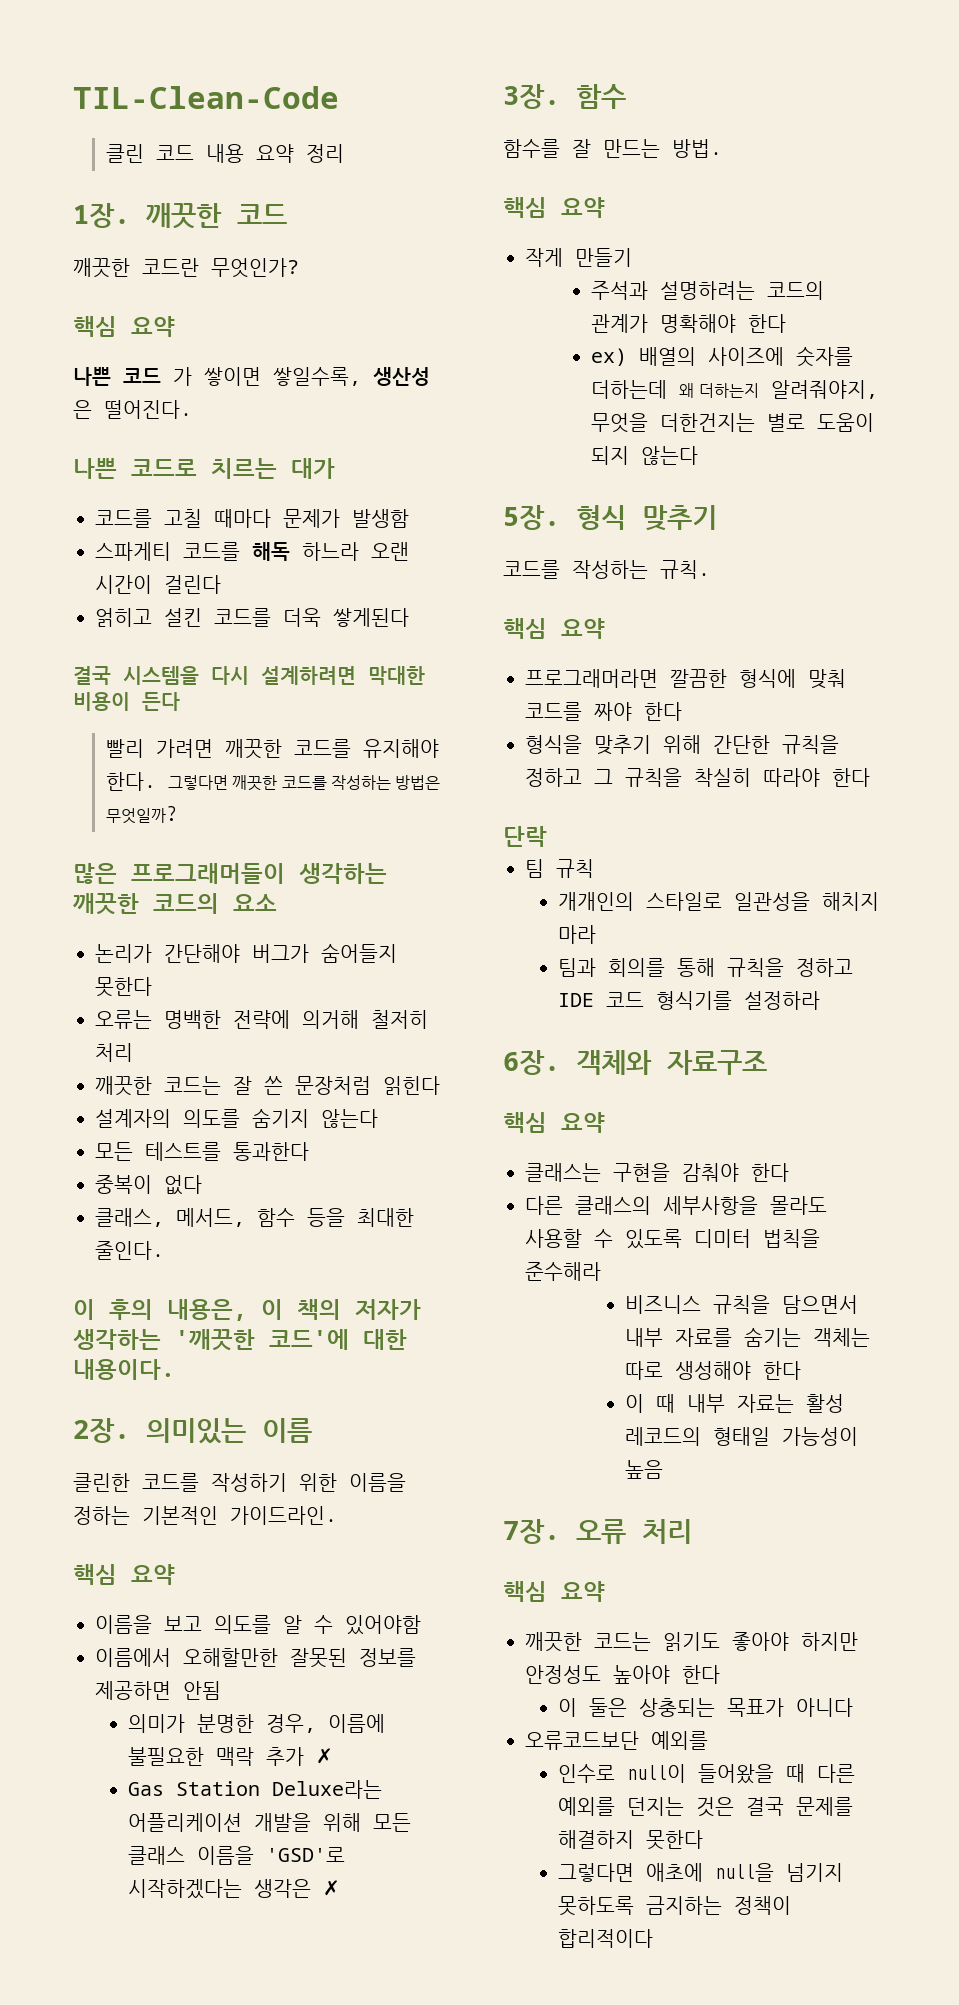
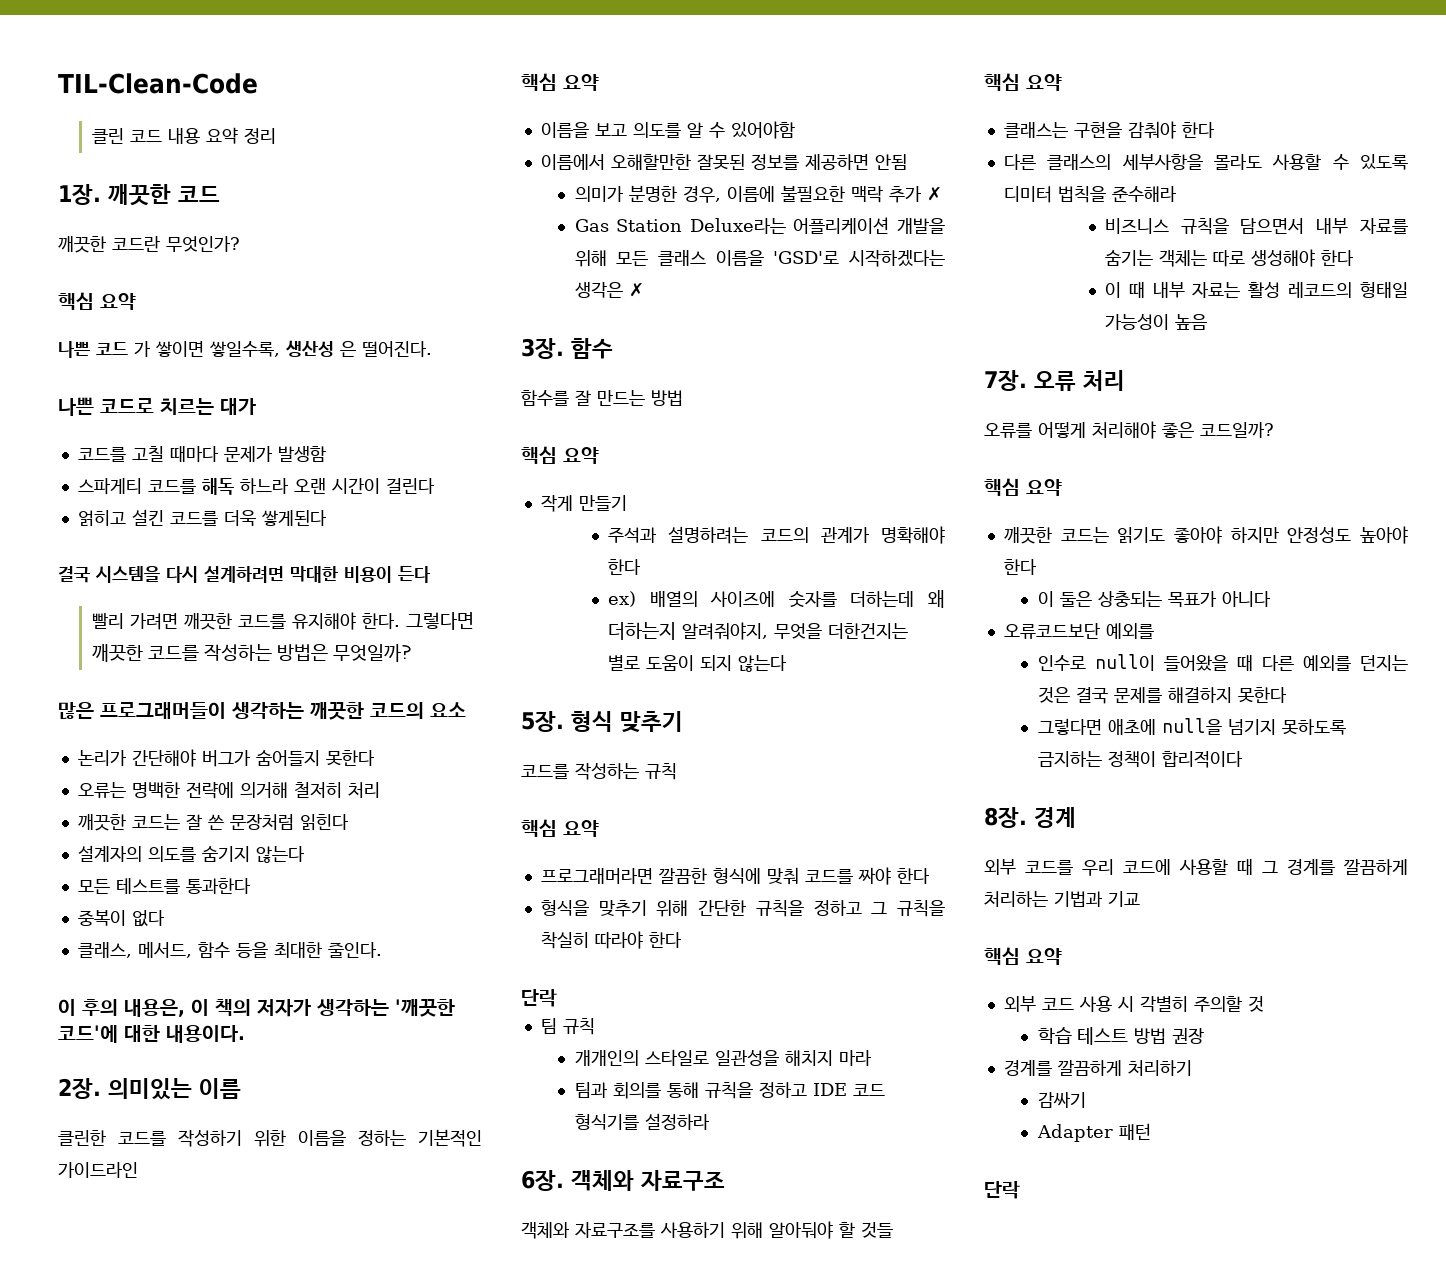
[230,1506,337,1525] 가이드라인. -> [58,1162,138,1178] 가이드라인
[672,139,722,158] 방법. -> [651,390,683,406] 방법
[660,560,710,579] 규칙. -> [645,763,677,780] 규칙
(767, 1062) none -> [521,1221,893,1239] // 객체와 자료구조를 사용하기 위해 알아둬야 할 것들
(692, 1531) none -> [984,421,1274,439] // 오류를 어떻게 처리해야 좋은 코드일까?
(654, 1938) none -> [984,807,1076,828] [984,858,1408,876] [984,891,1140,907] [984,947,1062,965] [1003,996,1264,1012] [1037,1027,1204,1045] [1003,1059,1192,1076] [1037,1092,1086,1108] [1036,1123,1151,1142] [984,1181,1020,1199] // 8장. 경계 // 외부 코드를 우리 코드에 사용할 때 그 경계를 깔끔하게 처리하는 기법과 기교 // 핵심 요약 // 외부 코드 사용 시 각별히 주의할 것 // 학습 테스트 방법 권장 // 경계를 깔끔하게 처리하기 // 감싸기 // Adapter 패턴 // 단락

